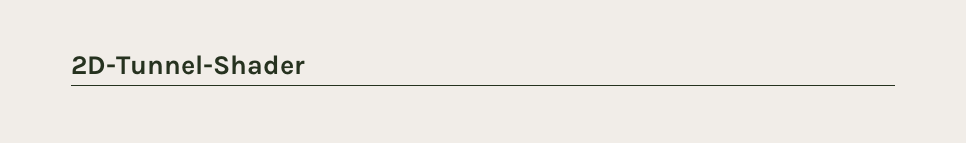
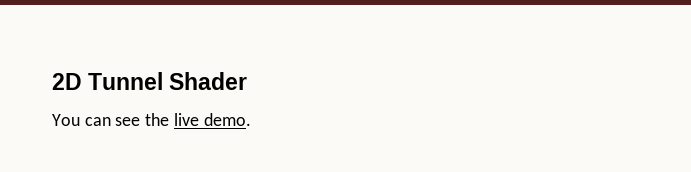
[71,55,305,75] 2D-Tunnel-Shader -> [52,72,248,90] [52,113,251,126] 2D Tunnel Shader // You can see the live demo.

